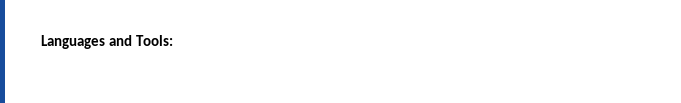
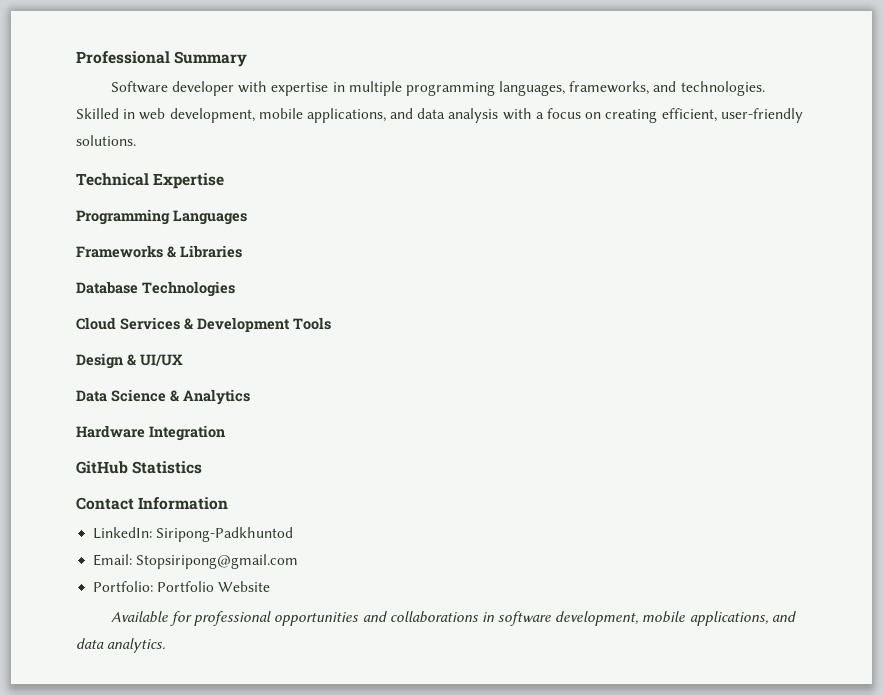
[41,35,174,49] Languages and Tools: -> [76,51,248,67] [110,81,765,96] [76,108,803,123] [76,135,136,146] [76,173,225,189] [76,209,247,225] [76,245,242,258] [76,281,235,297] [76,317,331,332] [76,353,183,369] [76,389,250,405] [76,425,225,441] [76,461,203,474] [76,497,229,510] [93,527,294,542] [93,554,299,569] [93,581,271,592] [110,611,796,626] [76,638,166,653] Professional Summary // Software developer with expertise in multiple programming languages, frameworks, and technologies. Skilled in web development, mobile applications, and data analysis with a focus on creating efficient, user-friendly solutions. // Technical Expertise // Programming Languages // Frameworks & Libraries // Database Technologies // Cloud Services & Development Tools // Design & UI/UX // Data Science & Analytics // Hardware Integration // GitHub Statistics // Contact Information // LinkedIn: Siripong-Padkhuntod // Email: Stopsiripong@gmail.com // Portfolio: Portfolio Website // Available for professional opportunities and collaborations in software development, mobile applications, and data analytics.

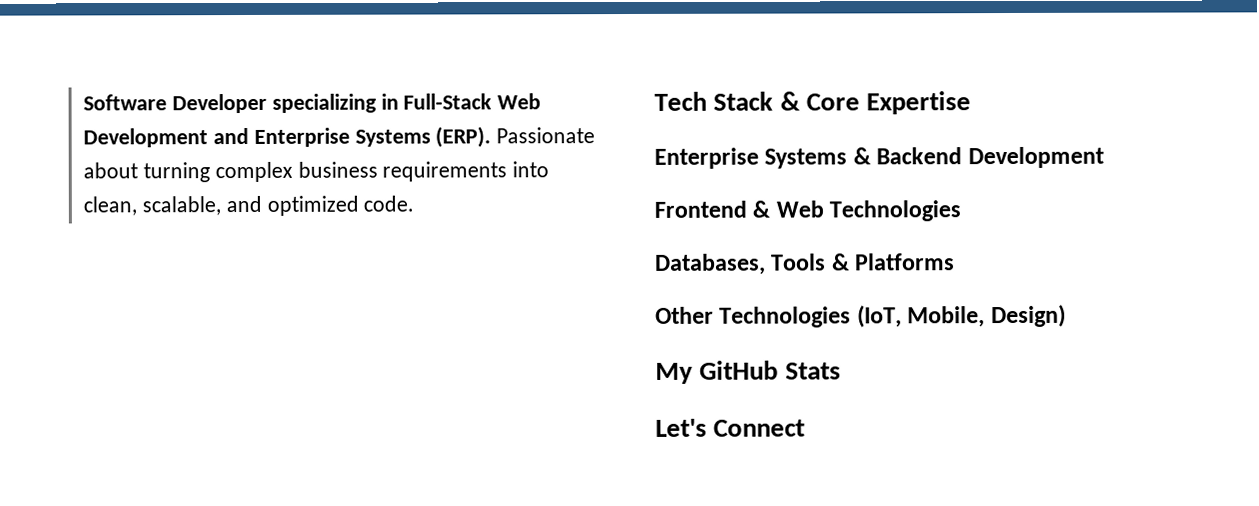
[76,51,248,67] [110,81,765,96] [76,108,803,123] [76,135,136,146] [76,173,225,189] [76,209,247,225] [76,245,242,258] [76,281,235,297] [76,317,331,332] [76,353,183,369] [76,389,250,405] [76,425,225,441] [76,461,203,474] [76,497,229,510] [93,527,294,542] [93,554,299,569] [93,581,271,592] [110,611,796,626] [76,638,166,653] Professional Summary // Software developer with expertise in multiple programming languages, frameworks, and technologies. Skilled in web development, mobile applications, and data analysis with a focus on creating efficient, user-friendly solutions. // Technical Expertise // Programming Languages // Frameworks & Libraries // Database Technologies // Cloud Services & Development Tools // Design & UI/UX // Data Science & Analytics // Hardware Integration // GitHub Statistics // Contact Information // LinkedIn: Siripong-Padkhuntod // Email: Stopsiripong@gmail.com // Portfolio: Portfolio Website // Available for professional opportunities and collaborations in software development, mobile applications, and data analytics. -> [83,93,542,114] [83,126,596,148] [83,161,550,183] [83,195,415,216] [654,91,972,115] [654,146,1104,169] [654,200,962,222] [655,253,956,275] [655,304,1066,328] [655,360,841,384] [655,418,806,437] Software Developer specializing in Full-Stack Web Development and Enterprise Systems (ERP). Passionate about turning complex business requirements into clean, scalable, and optimized code. // Tech Stack & Core Expertise // Enterprise Systems & Backend Development // Frontend & Web Technologies // Databases, Tools & Platforms // Other Technologies (IoT, Mobile, Design) // My GitHub Stats // Let's Connect

